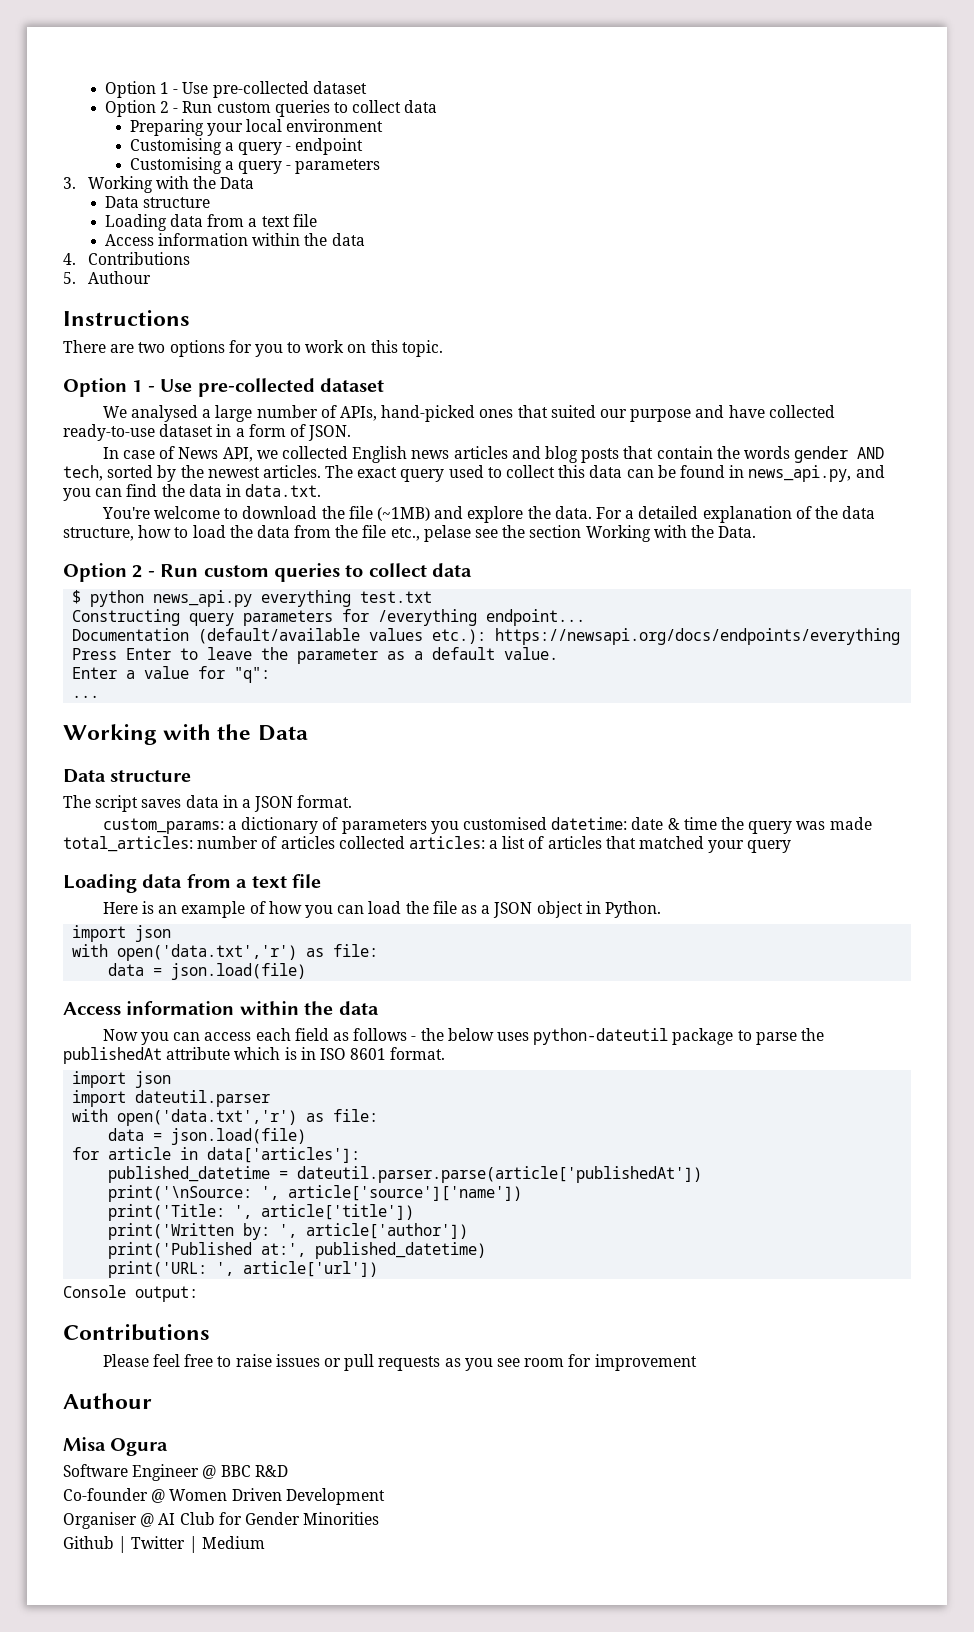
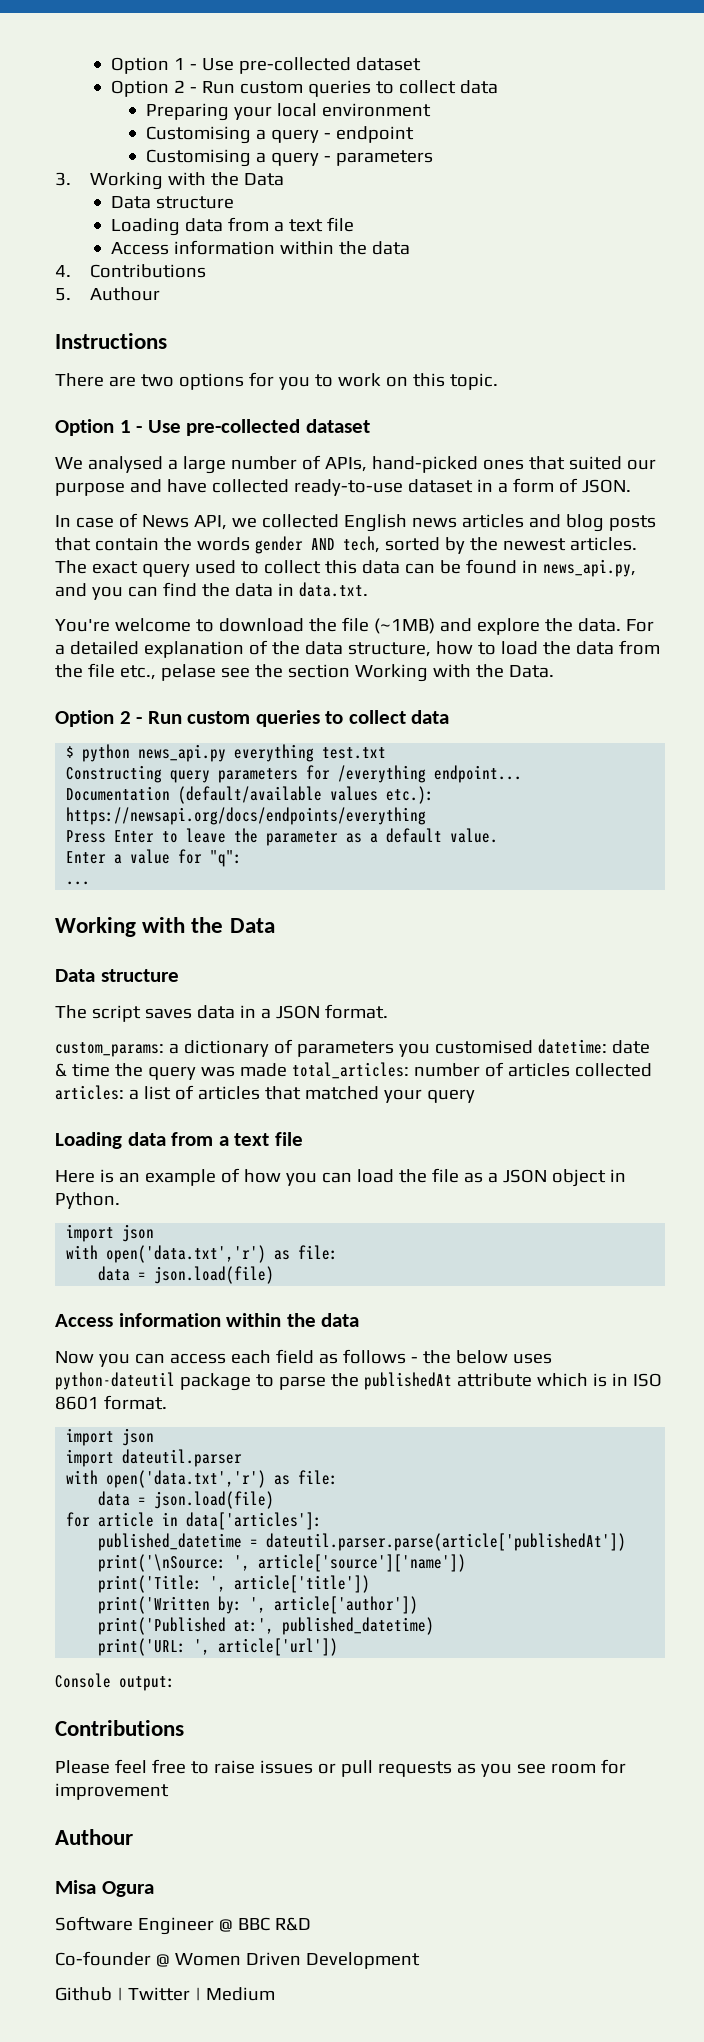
[63,1512,380,1529] // Organiser @ AI Club for Gender Minorities -> (420, 1960) none

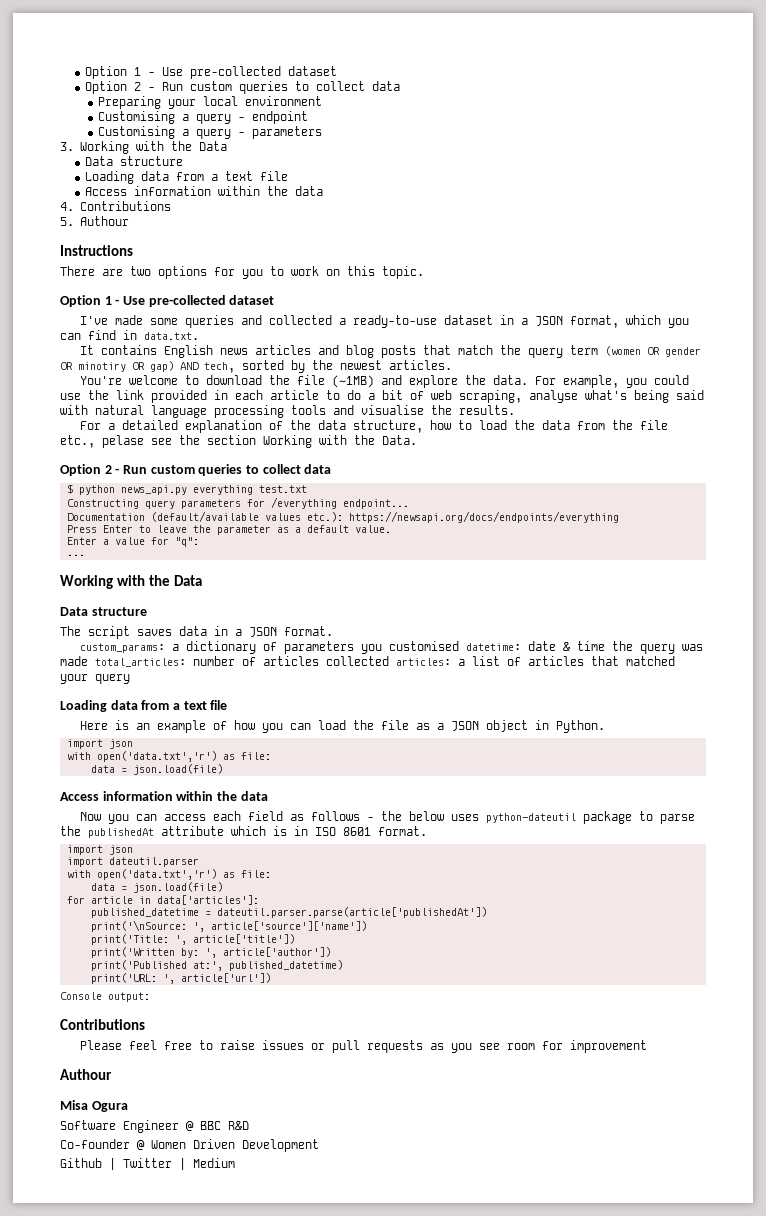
[55,455,656,474] [55,478,631,496] [55,513,339,530] We analysed a large number of APIs, hand-picked ones that suited our purpose and have collected ready-to-use dataset in a form of JSON. // In case of News API, we collected -> [80,315,690,328] [60,330,199,340] [80,345,158,355] I've made some queries and collected a ready-to-use dataset in a JSON format, which you can find in data.txt. // It contains
[94,536,303,554] contain the words gender -> [458,345,702,358] [60,361,174,372] match the query term (women OR gender OR minotiry OR gap)
[55,559,636,577] [55,582,368,600] The exact query used to collect this data can be found in news_api.py, and you can find the data in data.txt. -> (452, 365) none
(654, 625) none -> [563,375,690,388] [60,390,704,403] [60,405,515,418] [80,421,102,430] example, you could use the link provided in each article to do a bit of web scraping, analyse what's being said with natural language processing tools and visualise the results. // For

